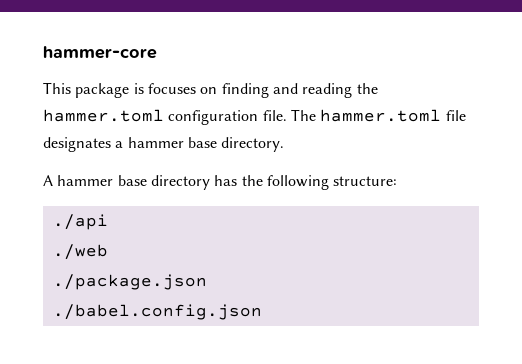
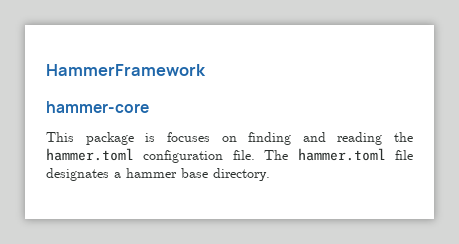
(43, 52) none -> [46,64,206,76] HammerFramework //
[43,175,398,190] [52,214,108,230] [52,244,108,260] [52,274,207,290] [52,304,262,320] // A hammer base directory has the following structure: // ./api // ./web // ./package.json // ./babel.config.json -> (270, 174) none

